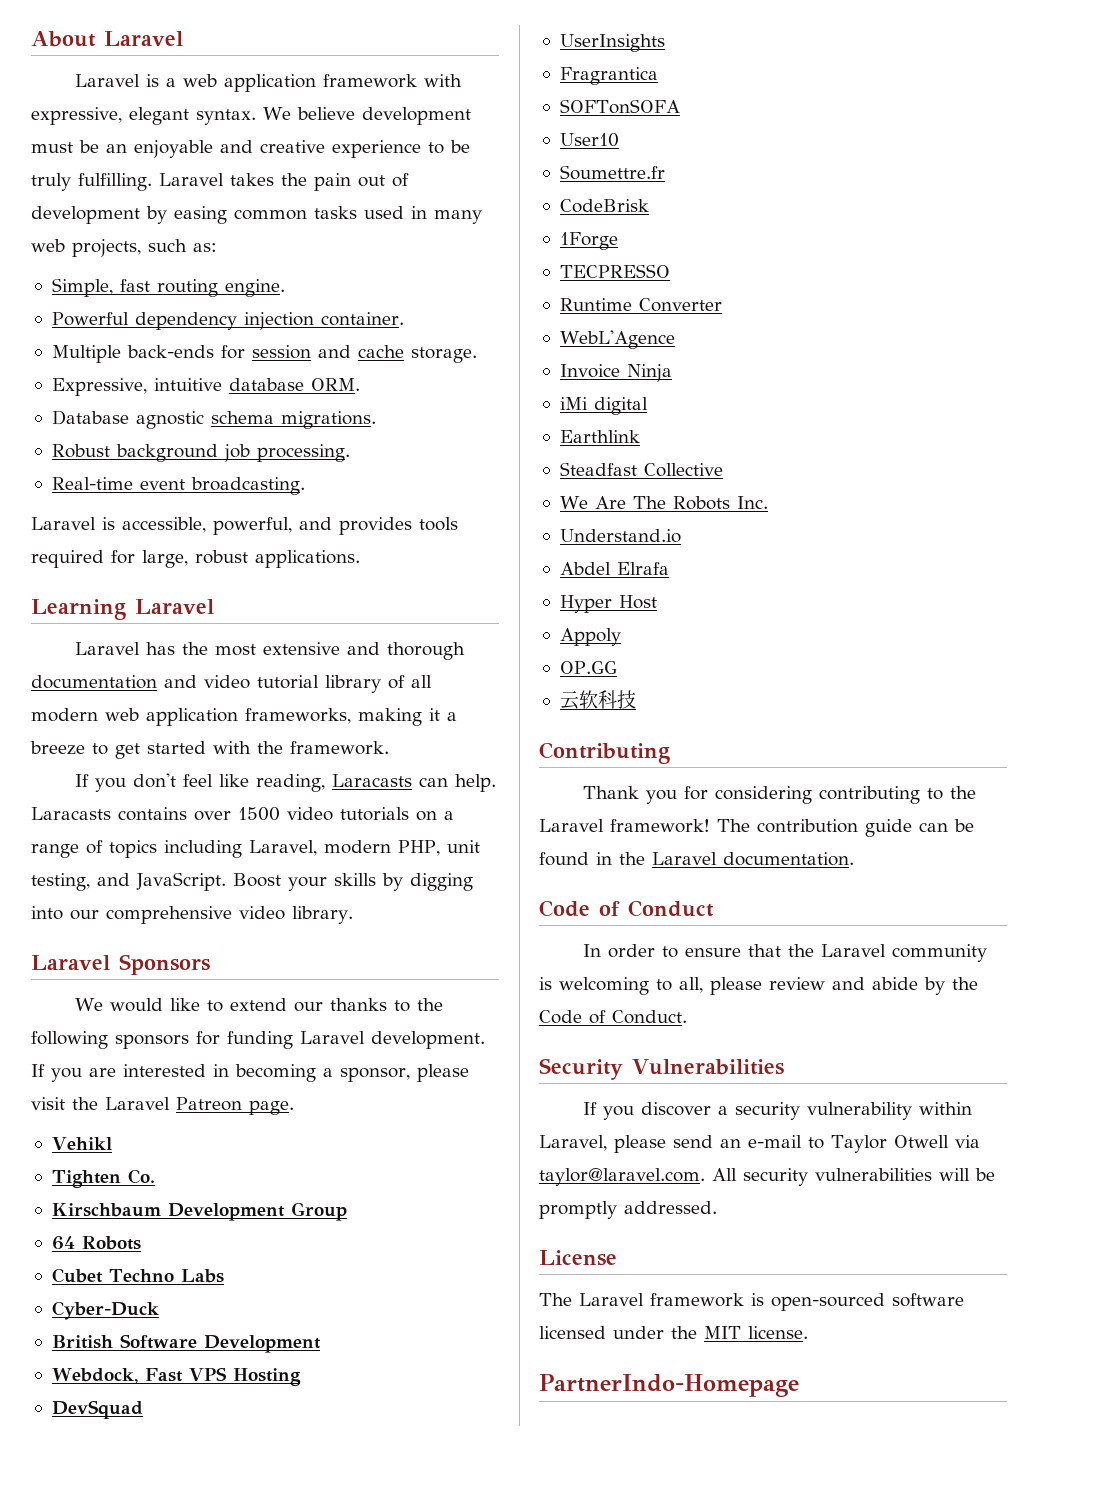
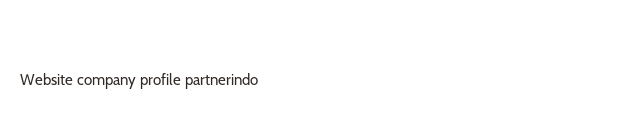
[31,31,183,47] [75,74,463,92] [31,107,471,125] [31,140,470,158] [31,173,409,191] [31,206,482,224] [31,239,217,257] [51,278,285,297] [51,312,404,330] [51,345,477,363] [51,378,360,396] [51,410,376,429] [51,444,350,462] [51,477,305,495] [31,517,458,535] [31,550,360,568] [31,599,214,620] [75,642,466,660] [31,675,432,693] [31,708,457,726] [30,741,389,759] [75,773,497,792] [31,807,454,821] [31,840,480,858] [31,872,473,891] [31,906,353,924] [31,954,210,975] [75,998,444,1012] [31,1031,485,1049] [31,1064,469,1082] [31,1097,294,1115] [51,1137,112,1150] [51,1169,155,1188] [51,1202,347,1221] [51,1236,141,1250] [51,1268,224,1283] [51,1301,159,1320] [51,1334,321,1353] [51,1367,301,1386] [51,1400,143,1419] [559,34,665,52] [559,67,658,85] [559,99,680,114] [559,133,619,147] [559,165,665,180] [559,199,649,213] [559,232,618,250] [559,264,670,278] [559,298,722,312] [559,330,675,349] [559,364,672,382] [559,397,648,415] [559,430,640,443] [559,462,723,477] [559,496,768,510] [559,529,681,543] [559,562,669,575] [559,595,657,613] [559,628,621,646] [559,661,617,674] [559,690,636,710] [539,742,670,764] [583,786,977,804] [539,819,974,837] [539,852,854,866] [539,900,714,917] [583,944,988,962] [539,977,978,995] [539,1010,687,1024] [539,1058,784,1080] [583,1102,973,1120] [539,1135,980,1153] [539,1168,995,1186] [539,1201,717,1219] [539,1250,617,1266] [539,1293,964,1311] [539,1326,808,1339] [539,1374,799,1397] About Laravel // Laravel is a web application framework with expressive, elegant syntax. We believe development must be an enjoyable and creative experience to be truly fulfilling. Laravel takes the pain out of development by easing common tasks used in many web projects, such as: // Simple, fast routing engine. // Powerful dependency injection container. // Multiple back-ends for session and cache storage. // Expressive, intuitive database ORM. // Database agnostic schema migrations. // Robust background job processing. // Real-time event broadcasting. // Laravel is accessible, powerful, and provides tools required for large, robust applications. // Learning Laravel // Laravel has the most extensive and thorough documentation and video tutorial library of all modern web application frameworks, making it a breeze to get started with the framework. // If you don't feel like reading, Laracasts can help. Laracasts contains over 1500 video tutorials on a range of topics including Laravel, modern PHP, unit testing, and JavaScript. Boost your skills by digging into our comprehensive video library. // Laravel Sponsors // We would like to extend our thanks to the following sponsors for funding Laravel development. If you are interested in becoming a sponsor, please visit the Laravel Patreon page. // Vehikl // Tighten Co. // Kirschbaum Development Group // 64 Robots // Cubet Techno Labs // Cyber-Duck // British Software Development // Webdock, Fast VPS Hosting // DevSquad // UserInsights // Fragrantica // SOFTonSOFA // User10 // Soumettre.fr // CodeBrisk // 1Forge // TECPRESSO // Runtime Converter // WebL'Agence // Invoice Ninja // iMi digital // Earthlink // Steadfast Collective // We Are The Robots Inc. // Understand.io // Abdel Elrafa // Hyper Host // Appoly // OP.GG // 云软科技 // Contributing // Thank you for considering contributing to the Laravel framework! The contribution guide can be found in the Laravel documentation. // Code of Conduct // In order to ensure that the Laravel community is welcoming to all, please review and abide by the Code of Conduct. // Security Vulnerabilities // If you discover a security vulnerability within Laravel, please send an e-mail to Taylor Otwell via taylor@laravel.com. All security vulnerabilities will be promptly addressed. // License // The Laravel framework is open-sourced software licensed under the MIT license. // PartnerIndo-Homepage -> [20,73,259,89] Website company profile partnerindo

